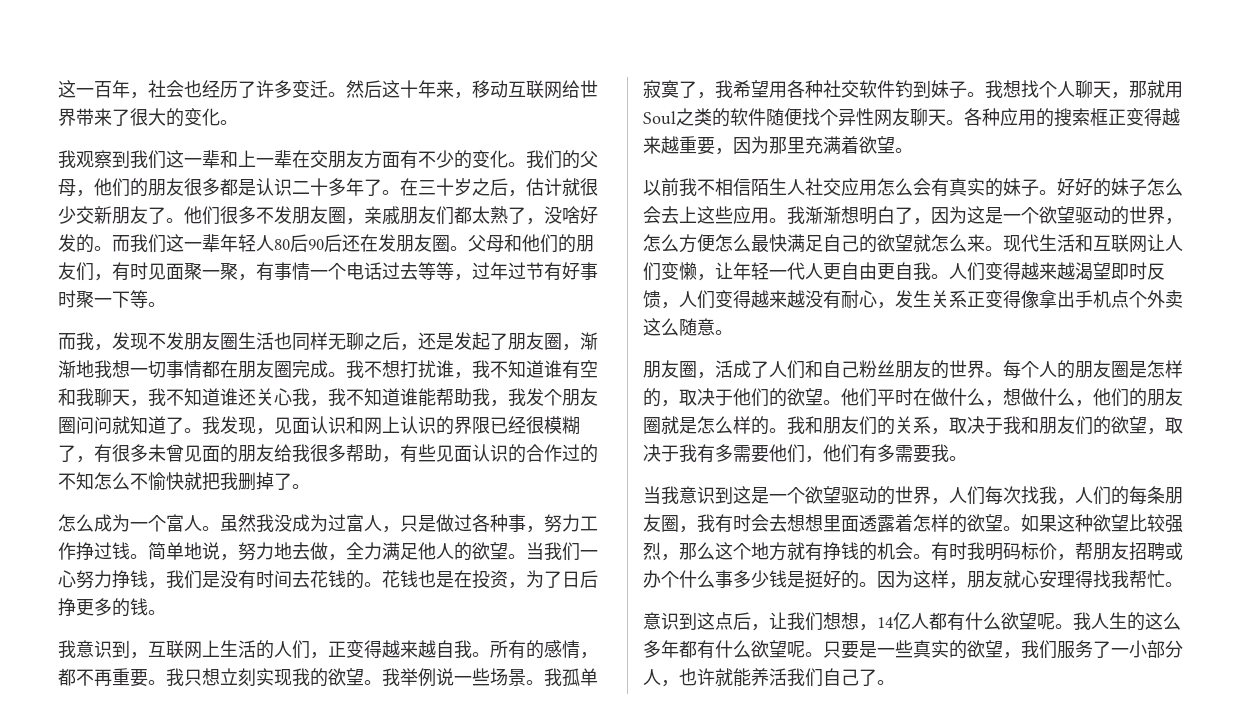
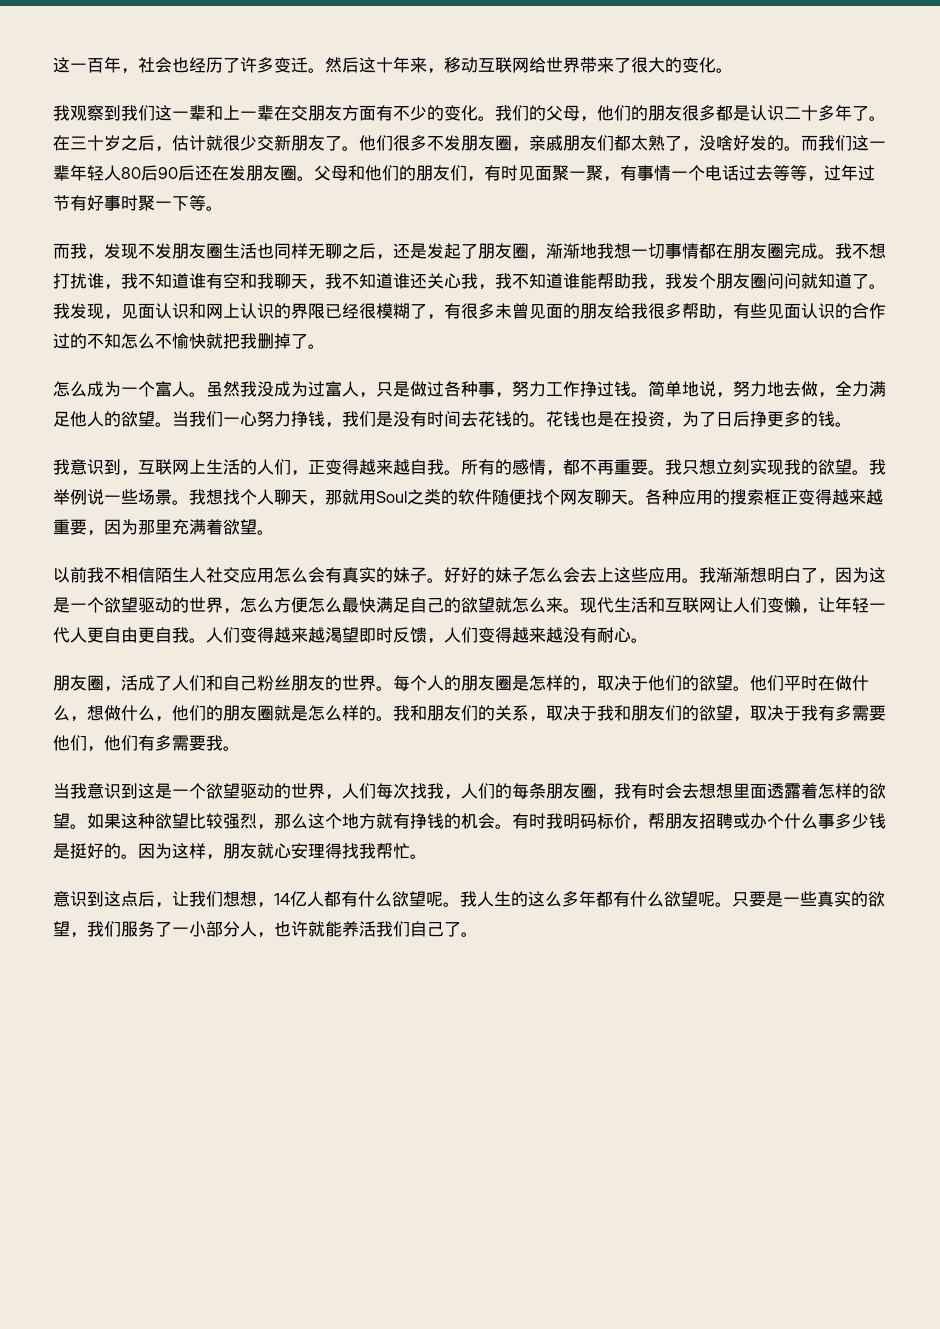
[562,668,598,687] [643,80,1003,99] 孤单寂寞了，我希望用各种社交软件钓到妹子。我 -> (206, 497) none
[838,108,874,126] 异性 -> (560, 497) none
[877,290,1183,309] [643,318,715,336] ，发生关系正变得像拿出手机点个外卖这么随意 -> (631, 635) none

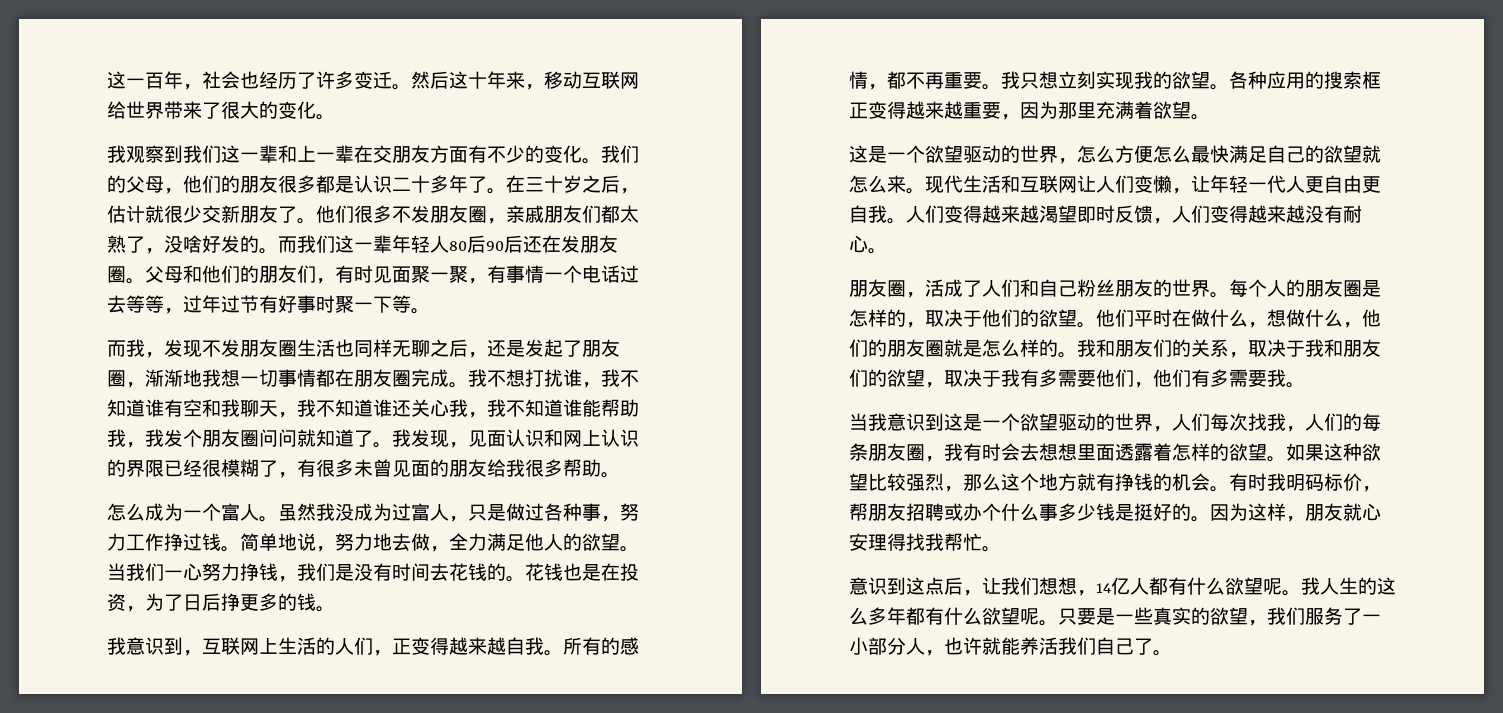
[716,303,886,320] [53,333,308,349] ，有些见面认识的合作过的不知怎么不愉快就把我删掉了 -> (601, 468) none
[869,459,886,475] [53,489,645,506] 我举例说一些场景。我想找个人聊天，那就用Soul之类的软件随便找个网友聊天。 -> (1229, 87) none
[53,567,869,584] 以前我不相信陌生人社交应用怎么会有真实的妹子。好好的妹子怎么会去上这些应用。我渐渐想明白了，因为 -> (1210, 117) none

